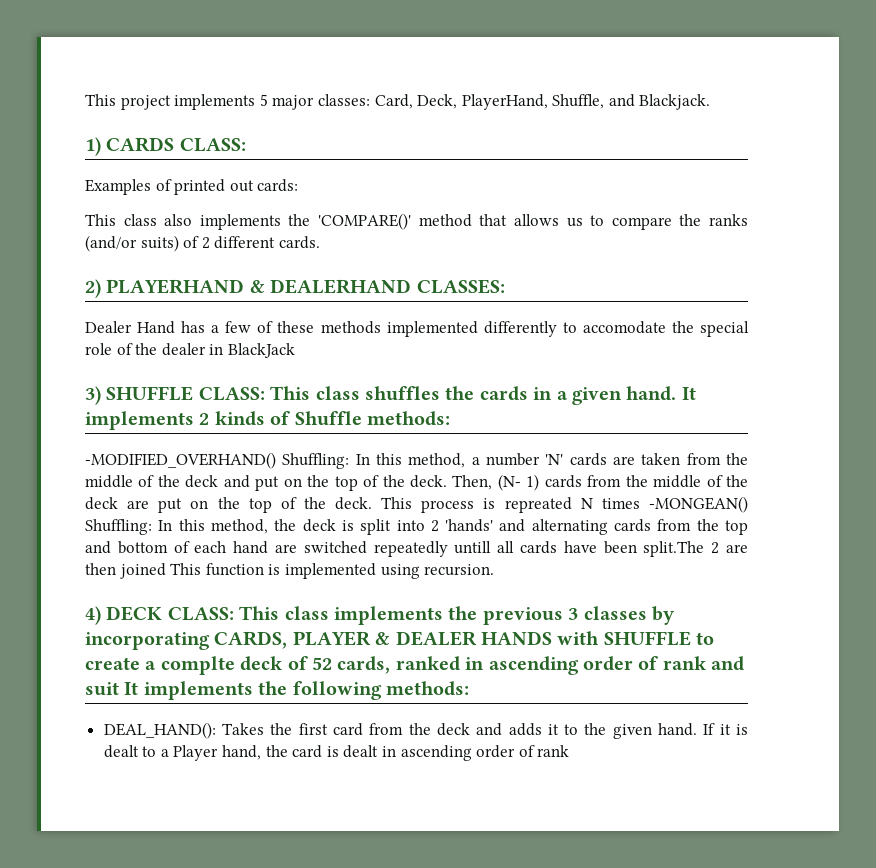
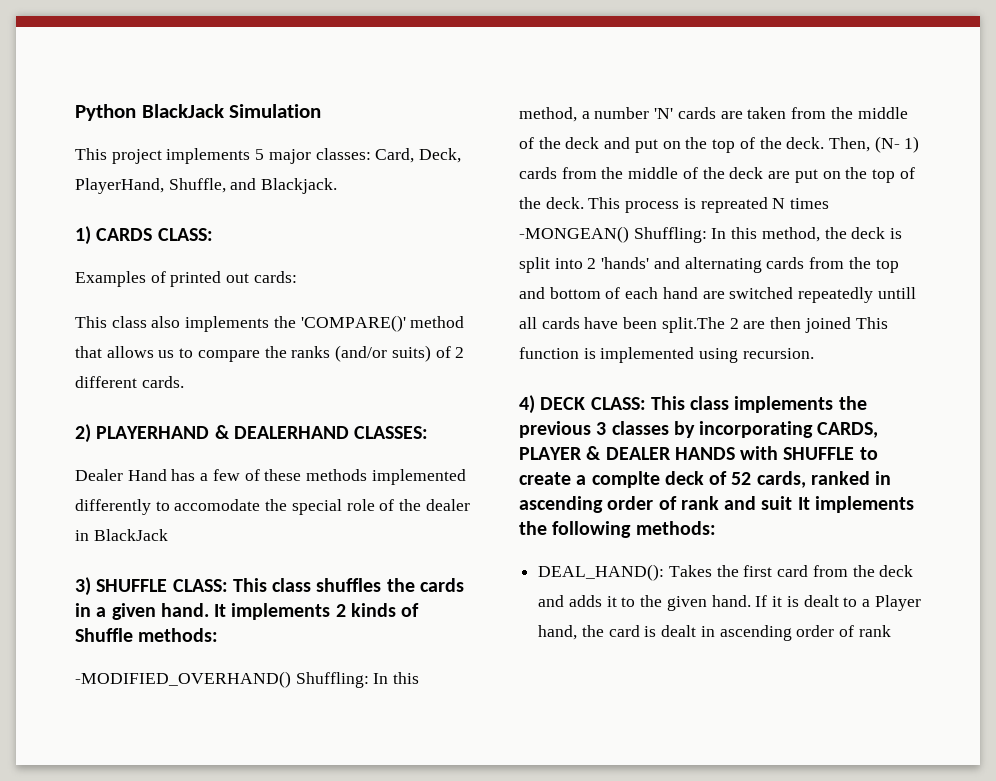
(85, 100) none -> [75,104,322,121] Python BlackJack Simulation //

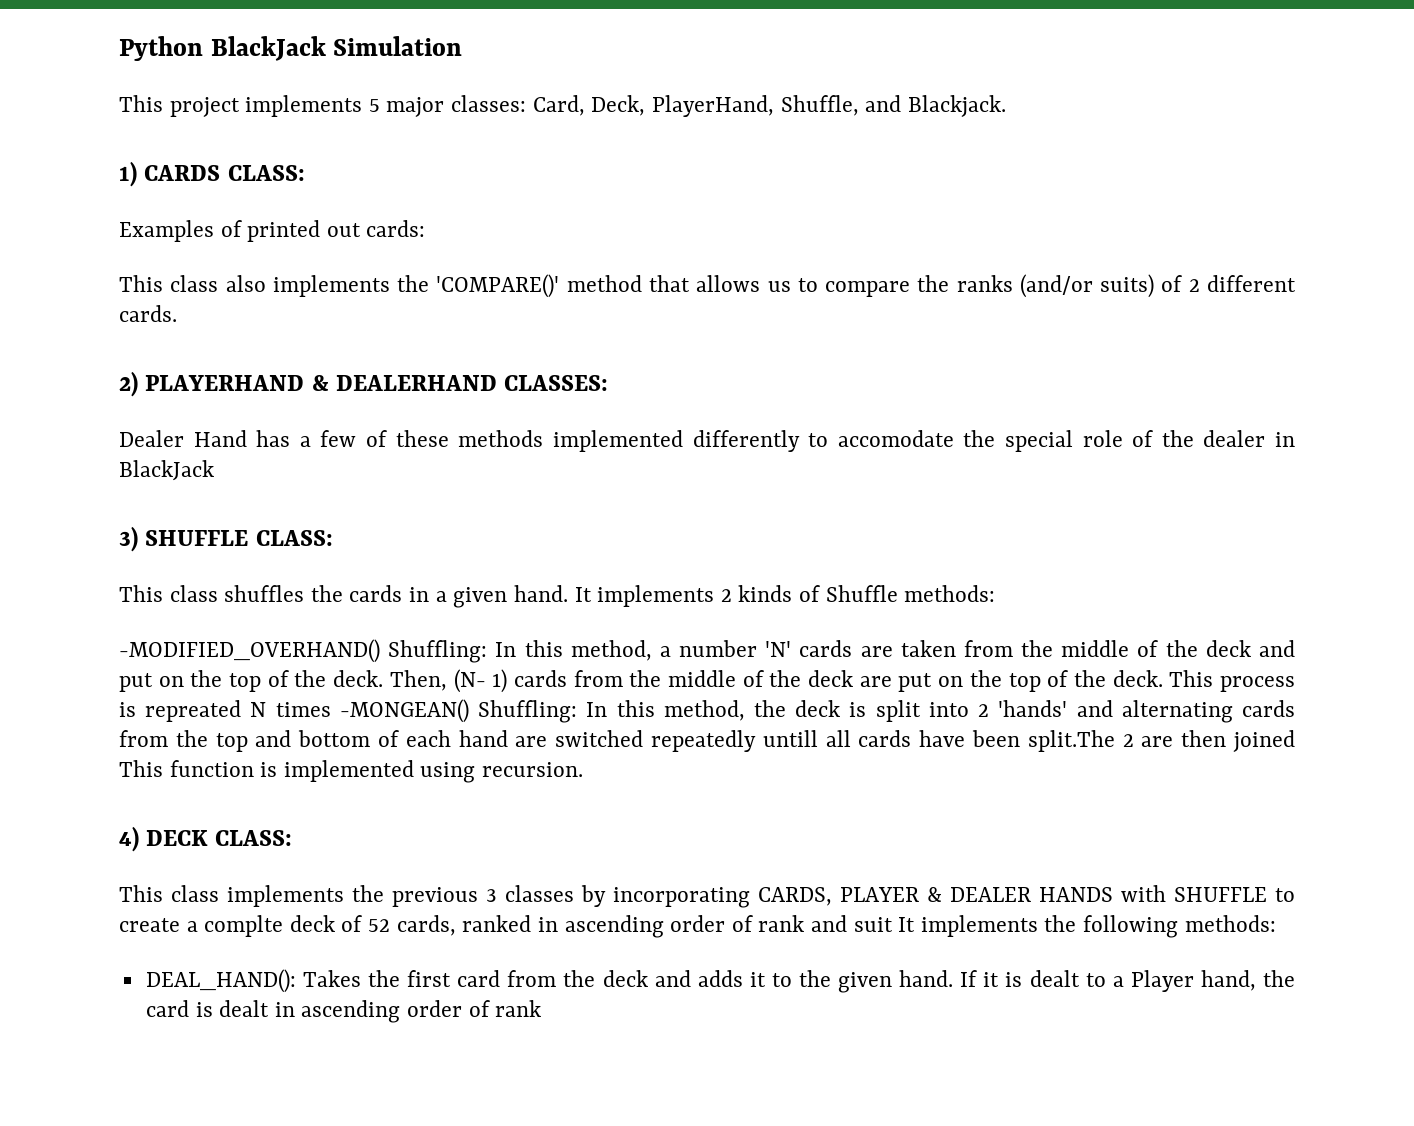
(228, 585) none -> (333, 538) //
(646, 403) none -> (292, 838) //

